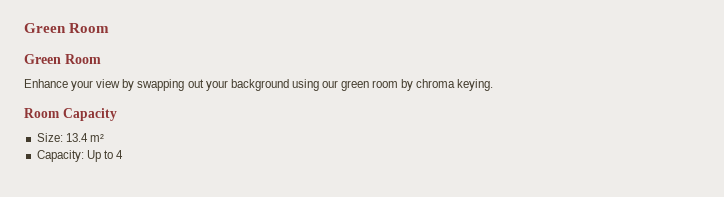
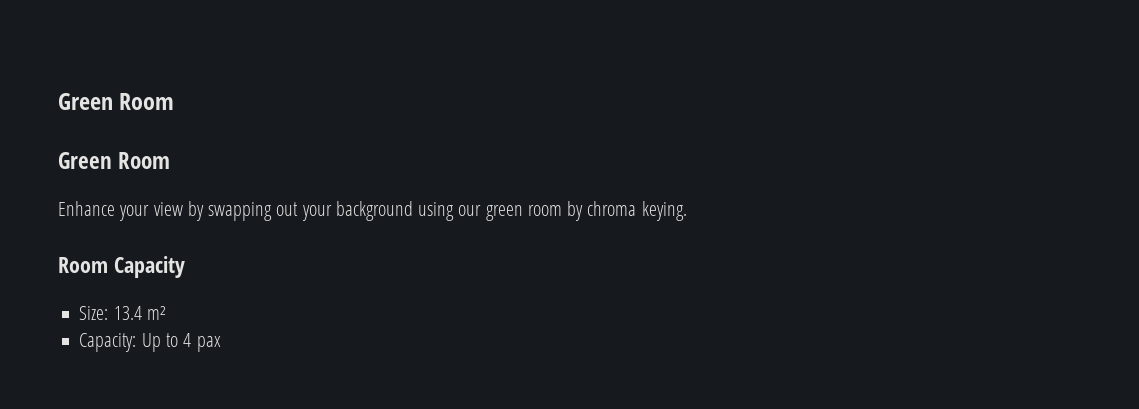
(123, 154) none -> [196,336,221,352] pax

